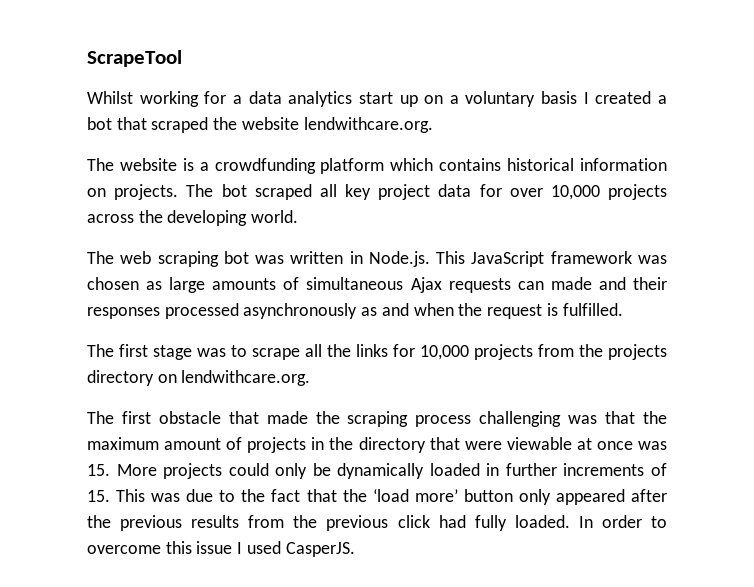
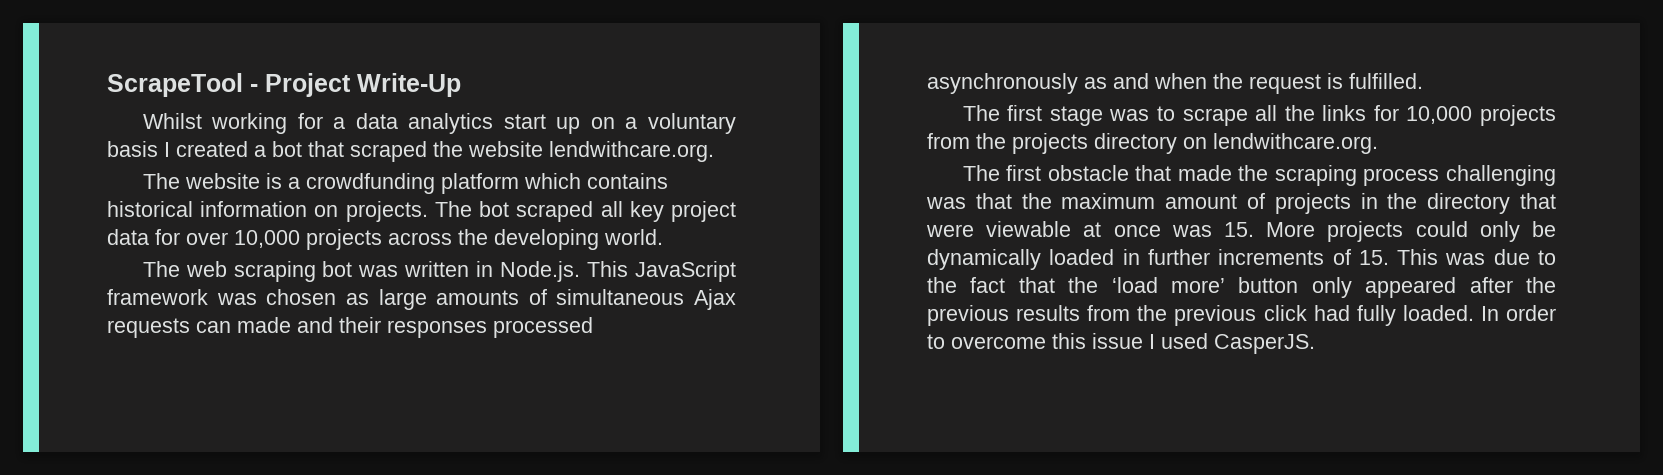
(182, 58) none -> [250,73,461,97] - Project Write-Up

